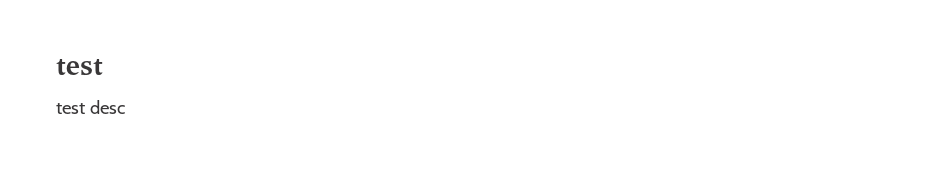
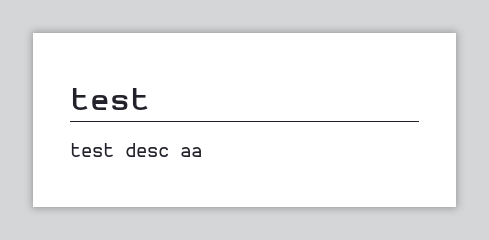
(125, 107) none -> [180,147,202,157] aa

